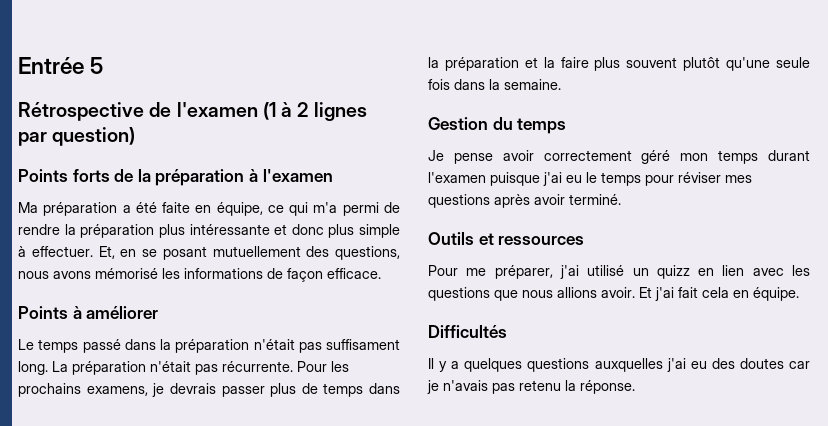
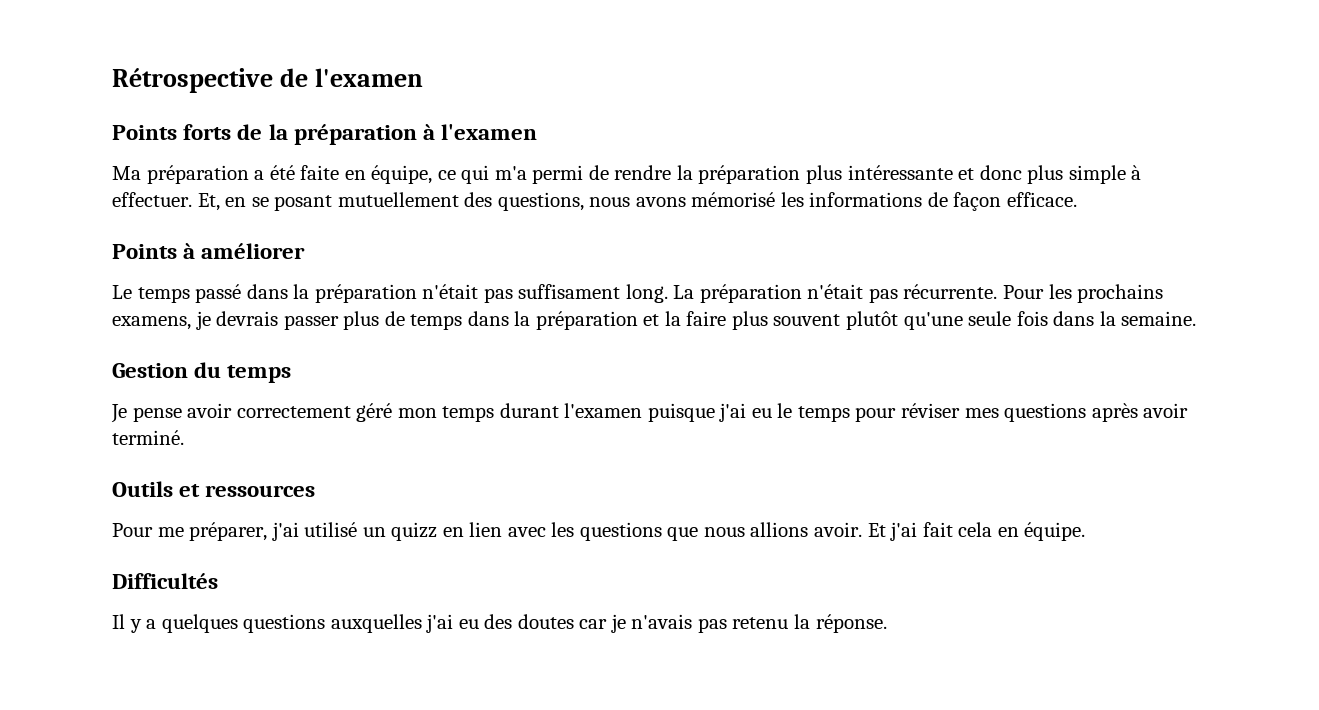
[18,57,104,74] Entrée 5 // -> (112, 80) none
[262,102,367,121] [18,127,136,146] (1 à 2 lignes par question) -> (423, 77) none

